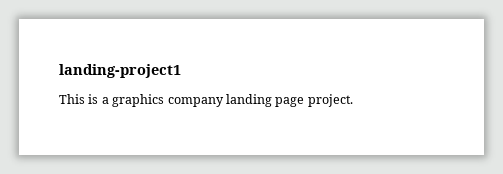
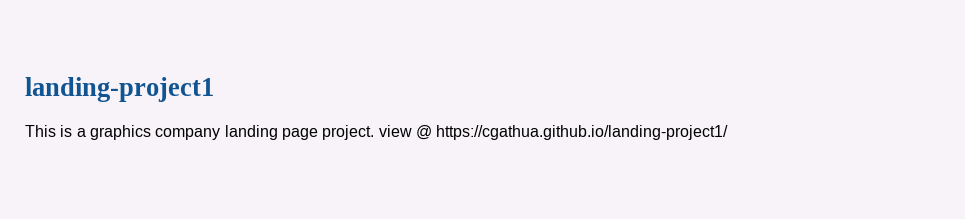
(353, 100) none -> [378,125,729,140] view @ https://cgathua.github.io/landing-project1/

